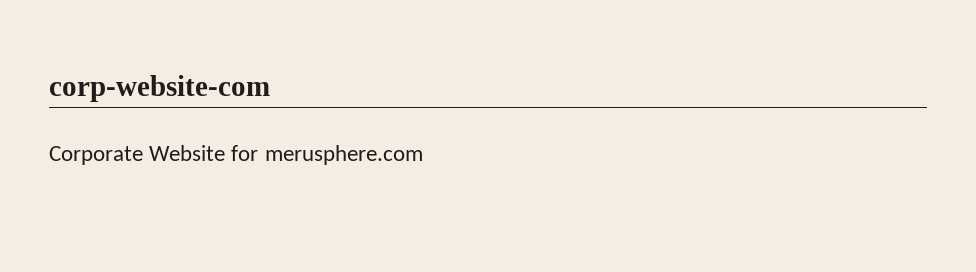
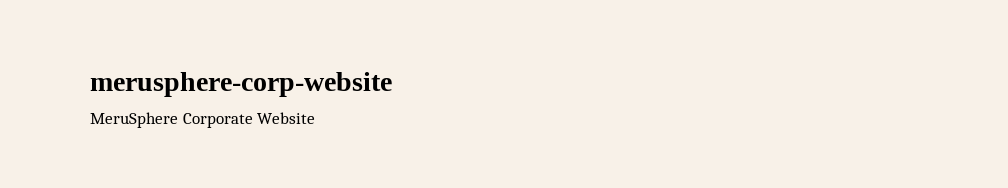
[49,75,270,102] [49,145,423,165] corp-website-com // Corporate Website for merusphere.com -> [90,72,392,97] [90,112,316,128] merusphere-corp-website // MeruSphere Corporate Website

